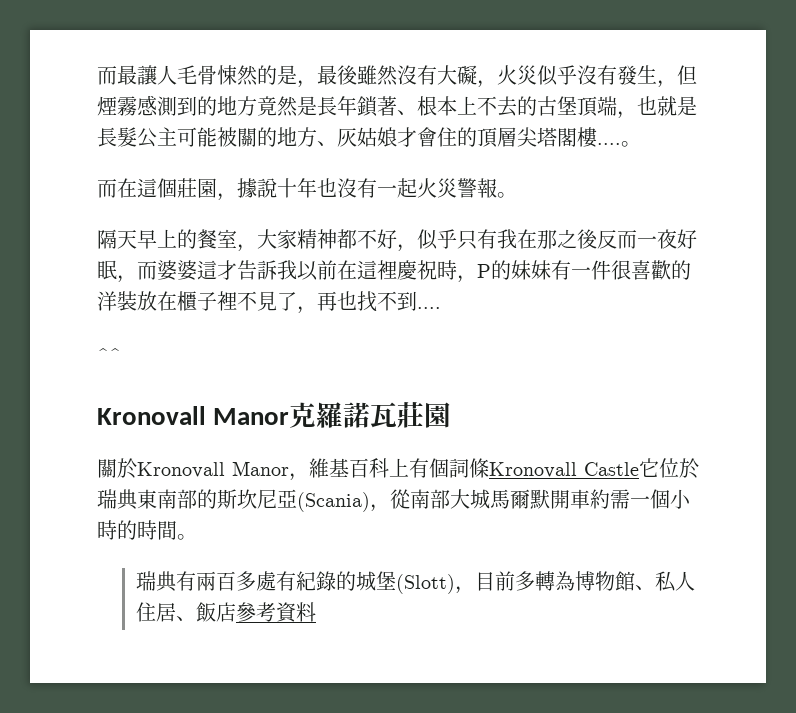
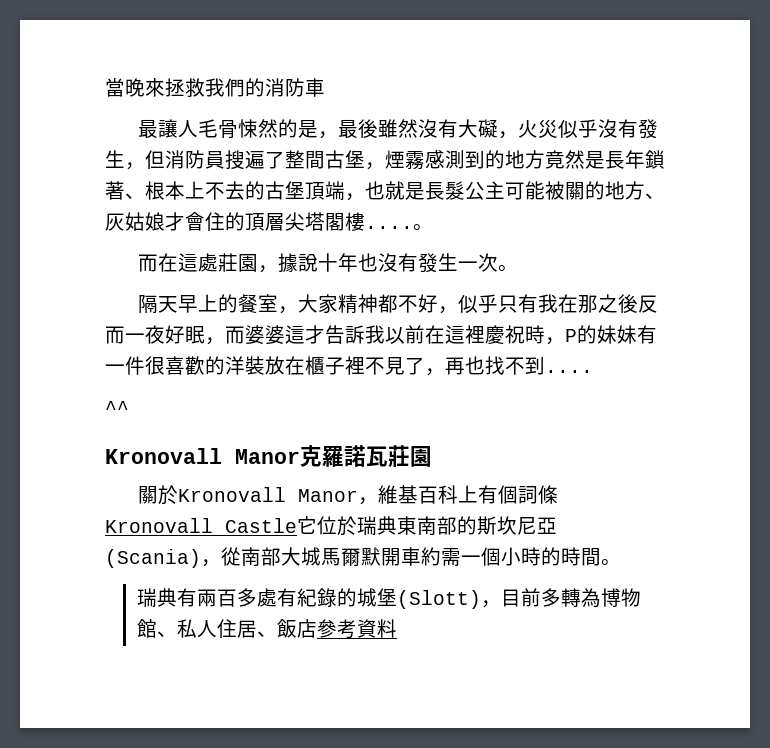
[97,66,117,85] 而 -> [105,78,325,97] 當晚來拯救我們的消防車 //
(697, 75) none -> [165,150,385,170] 消防員搜遍了整間古堡，
[157,178,177,198] 個 -> [197,253,218,272] 處
[377,178,497,198] 一起火災警報 -> [417,253,498,273] 發生一次

